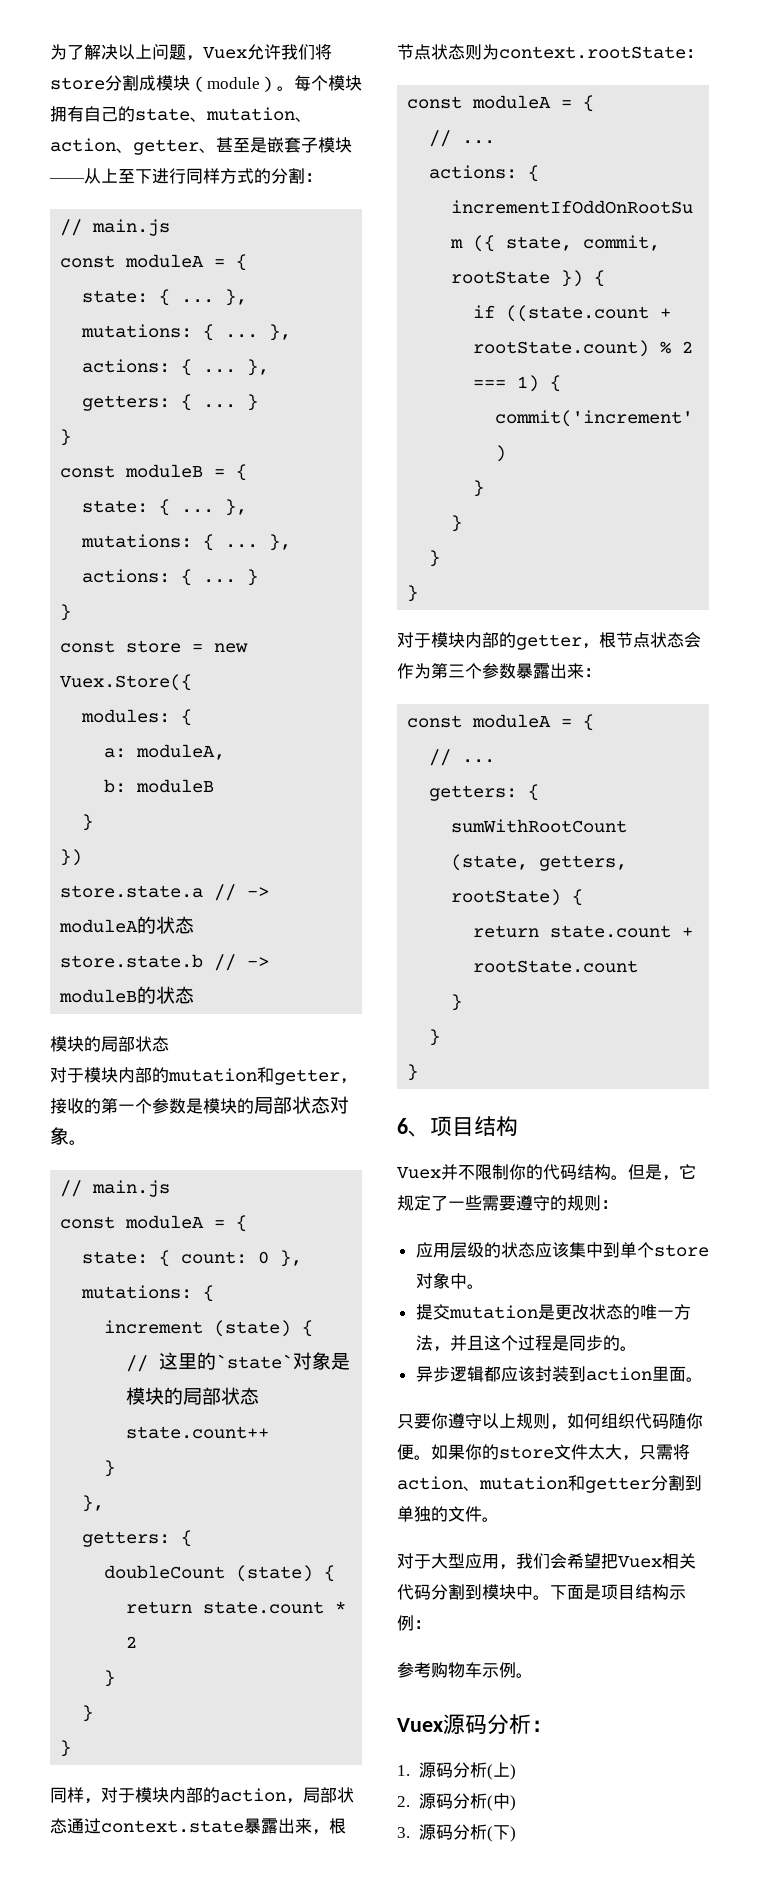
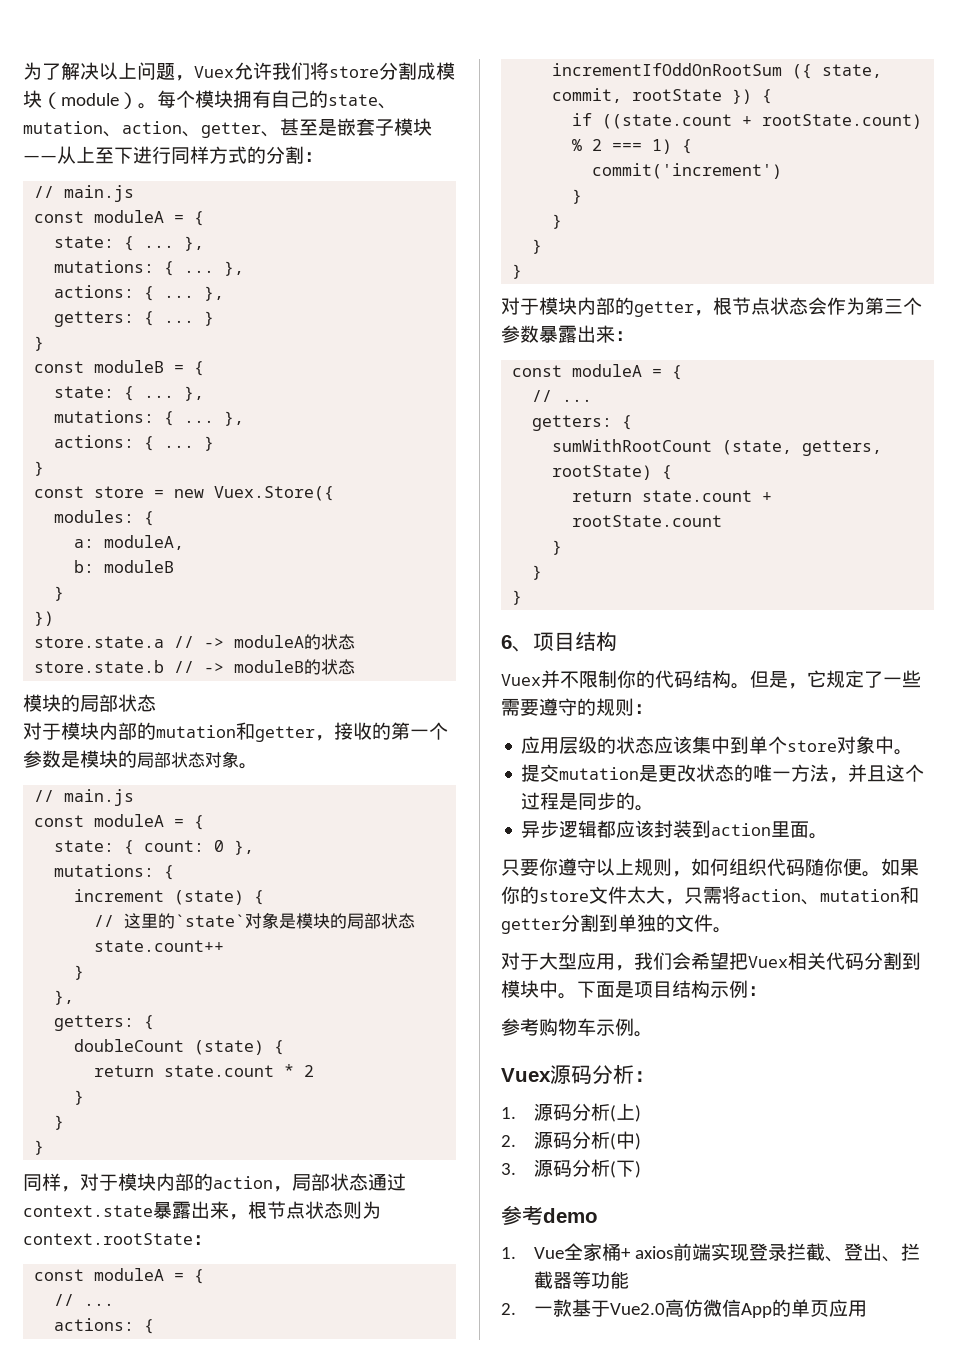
(516, 1834) none -> [501,1205,598,1225] [501,1243,920,1262] [533,1271,629,1289] [501,1299,867,1318] // 参考demo // 1. Vue全家桶+ axios前端实现登录拦截、登出、拦截器等功能 // 2.一款基于Vue2.0高仿微信App的单页应用

